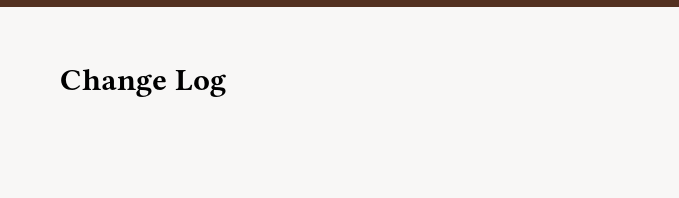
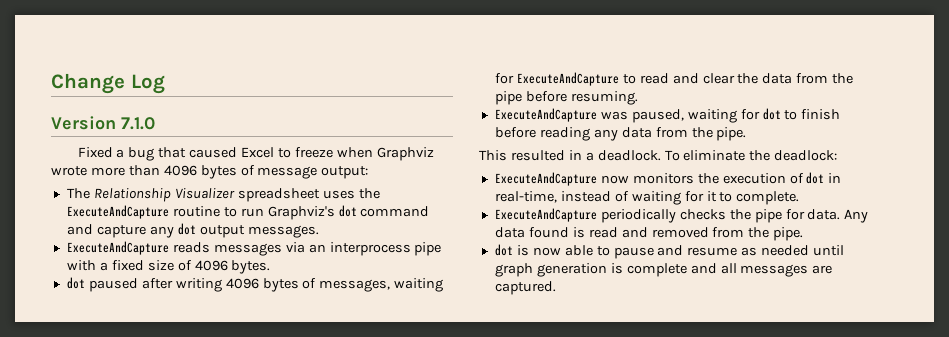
(227, 83) none -> [51,116,155,130] [77,147,434,161] [51,165,369,179] [66,188,380,202] [66,205,430,220] [66,223,319,238] [66,241,442,256] [66,260,271,274] [66,277,444,292] [494,72,854,86] [494,91,638,105] [494,108,841,123] [494,127,747,141] [479,150,838,161] [494,172,842,186] [494,191,800,205] [494,208,869,223] [494,227,804,241] [494,244,845,259] [494,263,833,277] [494,281,556,295] // Version 7.1.0 // Fixed a bug that caused Excel to freeze when Graphviz wrote more than 4096 bytes of message output: // The Relationship Visualizer spreadsheet uses the ExecuteAndCapture routine to run Graphviz's dot command and capture any dot output messages. // ExecuteAndCapture reads messages via an interprocess pipe with a fixed size of 4096 bytes. // dot paused after writing 4096 bytes of messages, waiting for ExecuteAndCapture to read and clear the data from the pipe before resuming. // ExecuteAndCapture was paused, waiting for dot to finish before reading any data from the pipe. // This resulted in a deadlock. To eliminate the deadlock: // ExecuteAndCapture now monitors the execution of dot in real-time, instead of waiting for it to complete. // ExecuteAndCapture periodically checks the pipe for data. Any data found is read and removed from the pipe. // dot is now able to pause and resume as needed until graph generation is complete and all messages are captured.

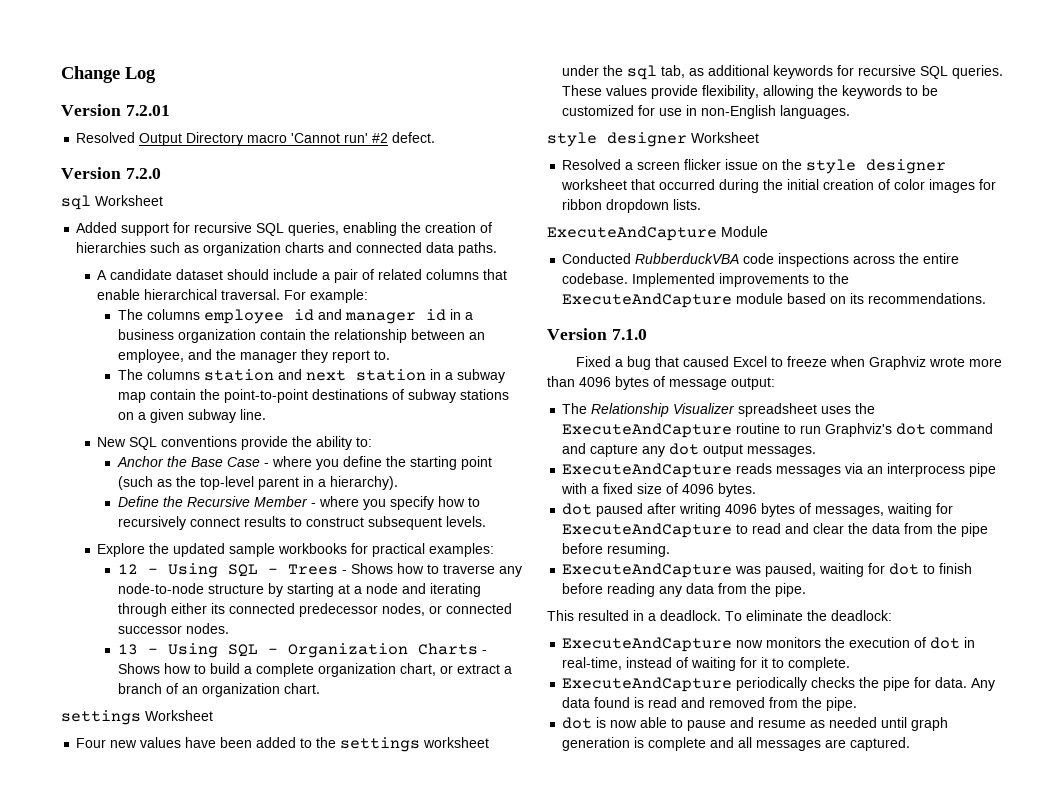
(165, 84) none -> [61,104,170,116] [76,132,436,146] [61,167,161,179] [61,195,163,210] [76,222,493,236] [76,242,498,256] [97,269,508,283] [97,289,369,303] [117,309,473,324] [117,329,485,343] [117,349,390,363] [117,369,505,383] [117,389,509,403] [117,409,266,423] [97,436,373,450] [116,456,492,470] [117,476,398,490] [117,496,480,510] [117,516,486,530] [97,543,495,557] [117,563,522,578] [117,583,481,597] [117,603,512,617] [117,623,229,634] [117,643,487,658] [117,663,512,677] [117,683,320,697] [61,710,213,725] [76,737,490,752] [562,65,1004,80] [562,85,939,99] [562,105,851,119] [547,132,759,147] [562,159,947,174] [561,179,997,193] [562,199,702,213] [547,226,768,241] [562,253,960,267] [562,273,850,287] [562,293,987,308] // Version 7.2.01 // Resolved Output Directory macro 'Cannot run' #2 defect. // Version 7.2.0 // sql Worksheet // Added support for recursive SQL queries, enabling the creation of hierarchies such as organization charts and connected data paths. // A candidate dataset should include a pair of related columns that enable hierarchical traversal. For example: // The columns employee id and manager id in a business organization contain the relationship between an employee, and the manager they report to. // The columns station and next station in a subway map contain the point-to-point destinations of subway stations on a given subway line. // New SQL conventions provide the ability to: // Anchor the Base Case - where you define the starting point (such as the top-level parent in a hierarchy). // Define the Recursive Member - where you specify how to recursively connect results to construct subsequent levels. // Explore the updated sample workbooks for practical examples: // 12 - Using SQL - Trees - Shows how to traverse any node-to-node structure by starting at a node and iterating through either its connected predecessor nodes, or connected successor nodes. // 13 - Using SQL - Organization Charts - Shows how to build a complete organization chart, or extract a branch of an organization chart. // settings Worksheet // Four new values have been added to the settings worksheet under the sql tab, as additional keywords for recursive SQL queries. These values provide flexibility, allowing the keywords to be customized for use in non-English languages. // style designer Worksheet // Resolved a screen flicker issue on the style designer worksheet that occurred during the initial creation of color images for ribbon dropdown lists. // ExecuteAndCapture Module // Conducted RubberduckVBA code inspections across the entire codebase. Implemented improvements to the ExecuteAndCapture module based on its recommendations.

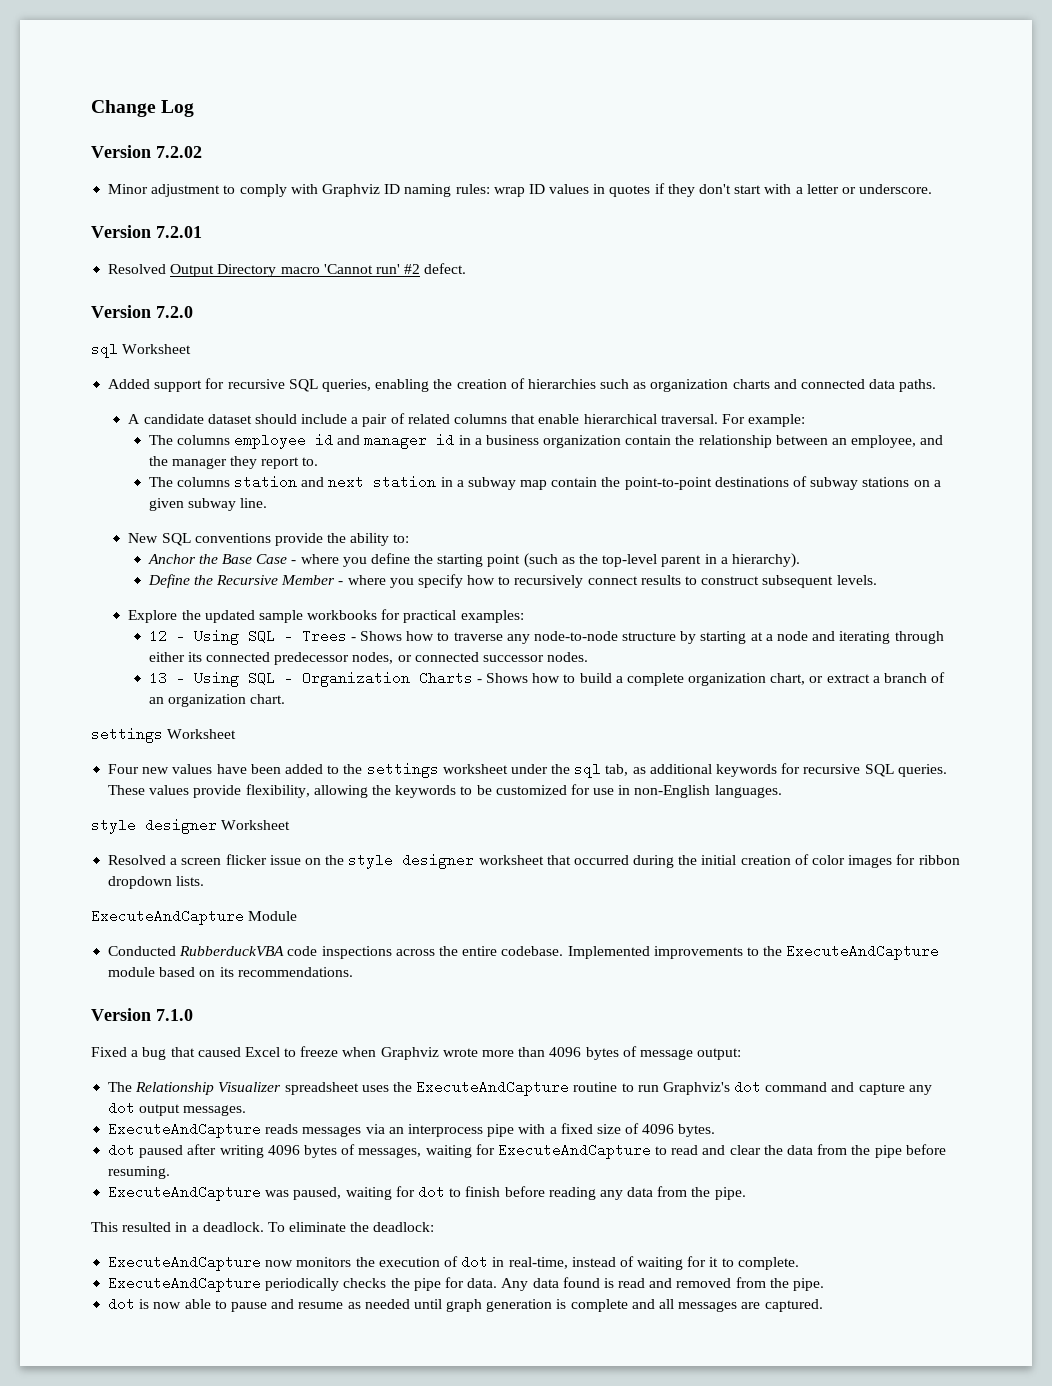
(156, 75) none -> [91,145,202,158] [108,183,933,197] // Version 7.2.02 // Minor adjustment to comply with Graphviz ID naming rules: wrap ID values in quotes if they don't start with a letter or underscore.

